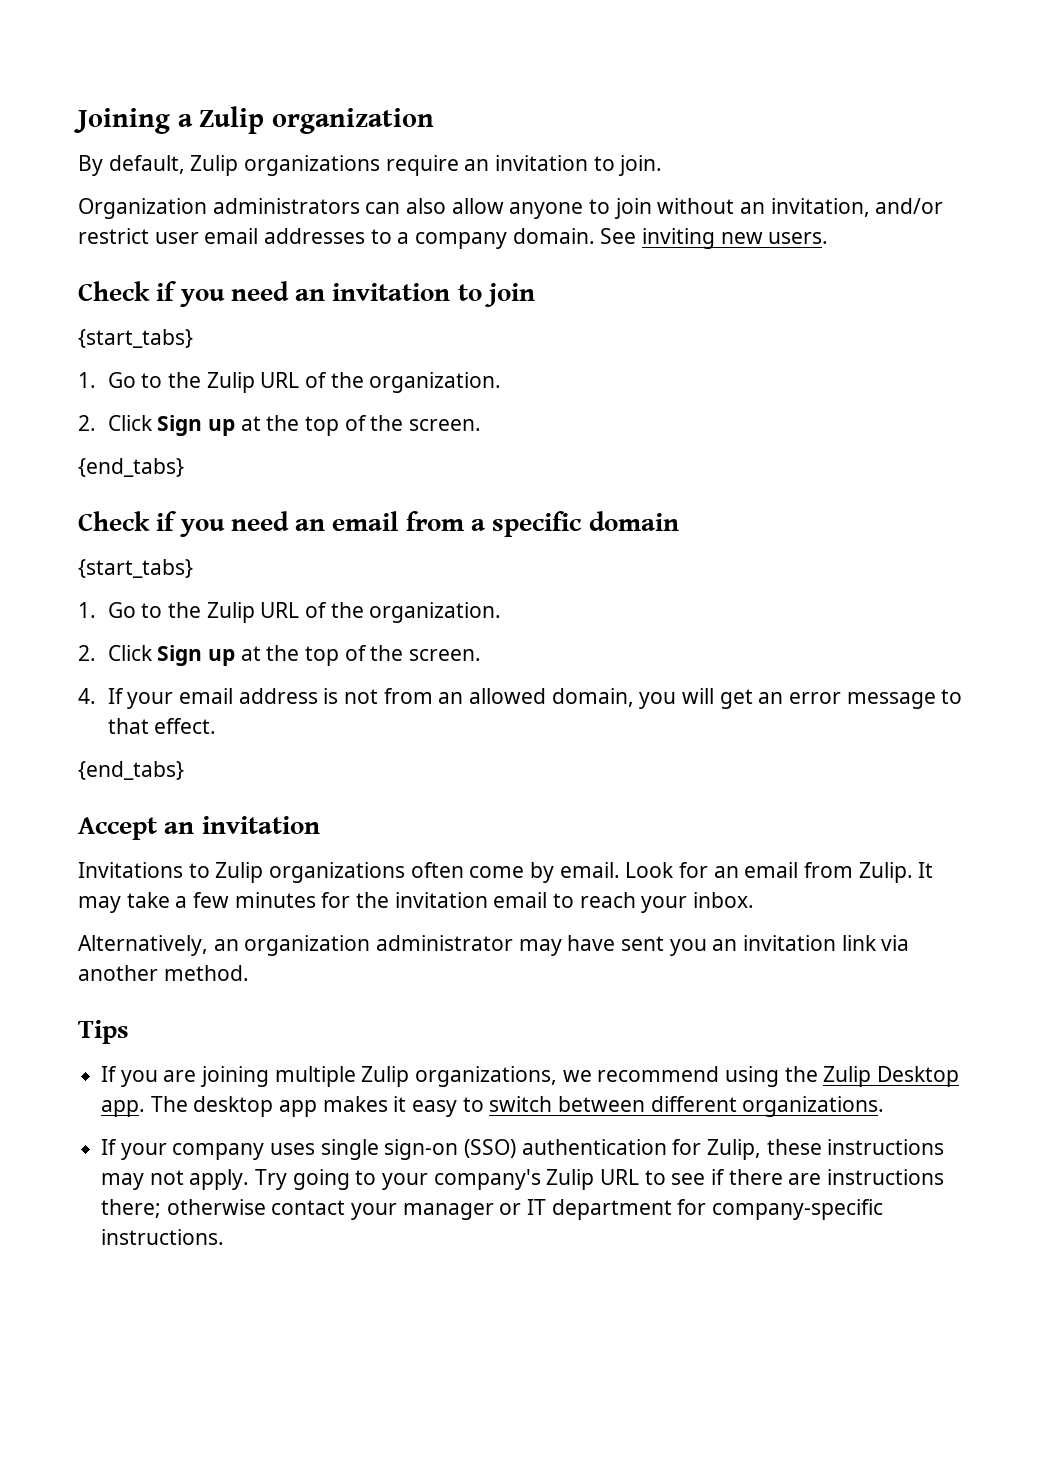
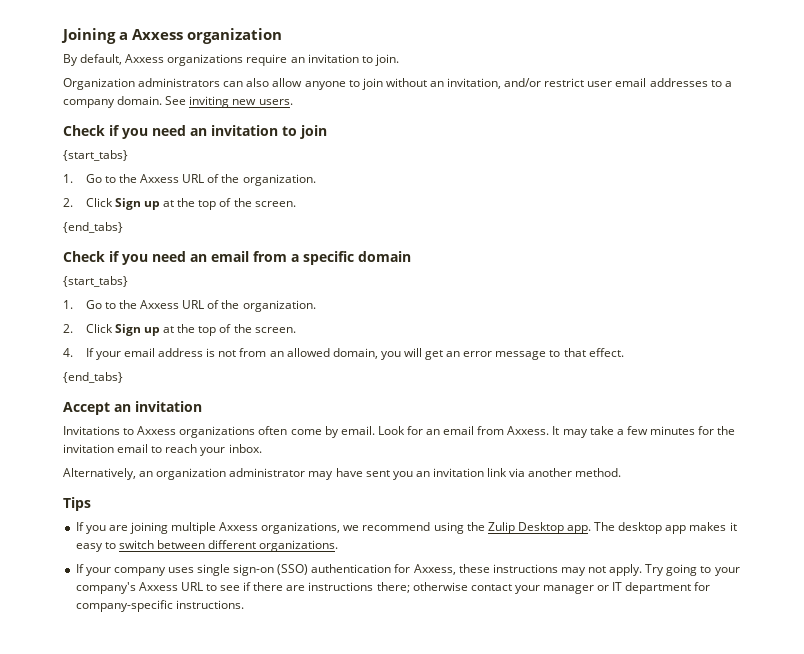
[199,106,265,134] Zulip -> [132,29,183,40] Axxess
[190,155,239,176] Zulip -> [125,54,165,63] Axxess
[206,372,255,393] Zulip -> [140,174,180,183] Axxess
[206,602,255,623] Zulip -> [140,300,180,309] Axxess
[215,862,264,883] Zulip -> [137,426,177,435] Axxess
[858,862,913,883] Zulip. -> [507,426,550,435] Axxess.
[361,1066,410,1087] Zulip -> [219,522,259,531] Axxess
[707,1139,762,1160] Zulip, -> [413,564,456,575] Axxess,
[546,1169,595,1190] Zulip -> [138,582,178,591] Axxess

